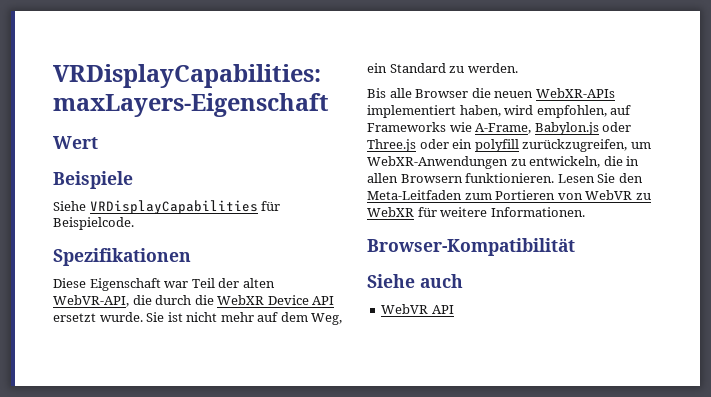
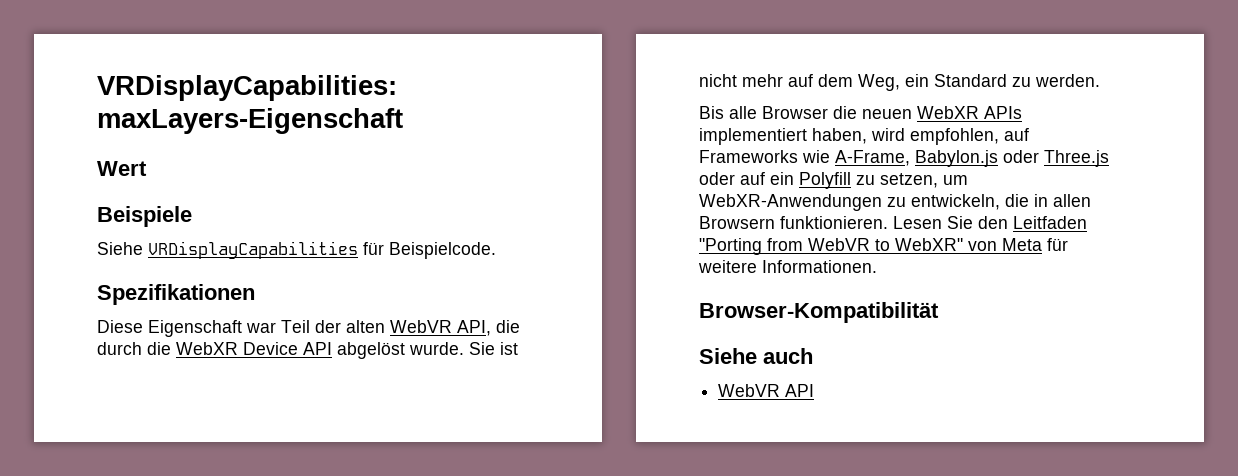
[53,295,129,307] WebVR-API, -> [390,320,491,336] WebVR API,
[53,313,96,322] ersetzt -> [337,342,405,359] abgelöst
[535,88,615,98] WebXR-APIs -> [917,106,1022,119] WebXR APIs
[452,139,628,152] ein polyfill zurückzugreifen, -> [740,172,938,189] auf ein Polyfill zu setzen,
[367,190,651,200] [367,207,414,217] Meta-Leitfaden zum Portieren von WebVR zu WebXR -> [1013,216,1087,229] [699,238,1042,255] Leitfaden "Porting from WebVR to WebXR" von Meta

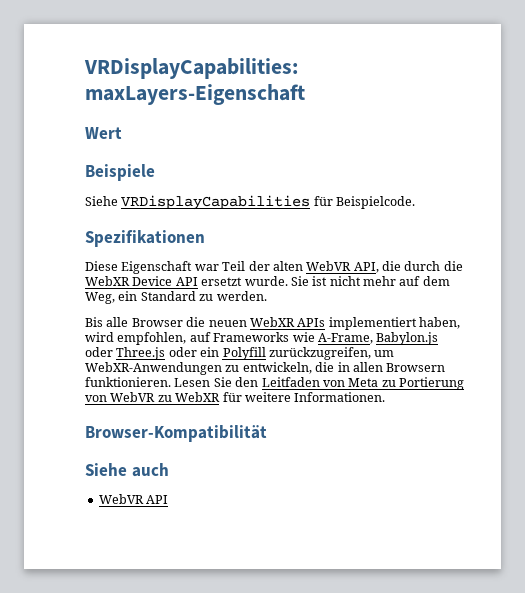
[337,342,405,359] abgelöst -> [201,277,243,286] ersetzt
[740,172,765,185] auf -> (197, 352) none
[856,173,938,188] zu setzen, -> [268,347,371,360] zurückzugreifen,
[699,238,1042,255] "Porting from WebVR to WebXR" von Meta -> [322,377,464,390] [85,392,221,402] von Meta zu Portierung von WebVR zu WebXR

